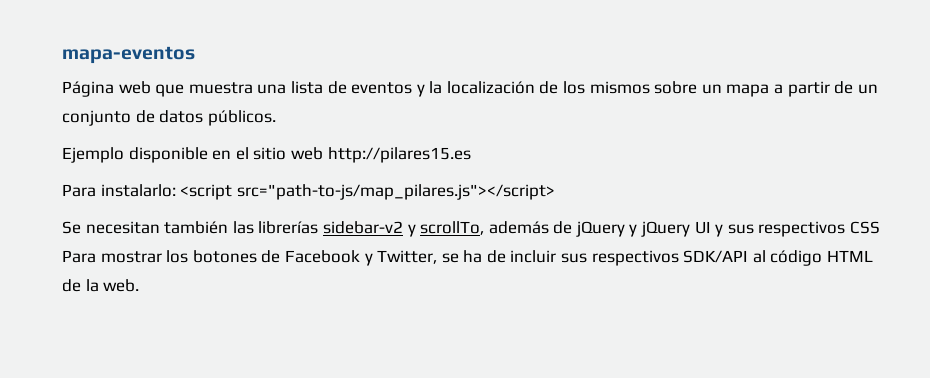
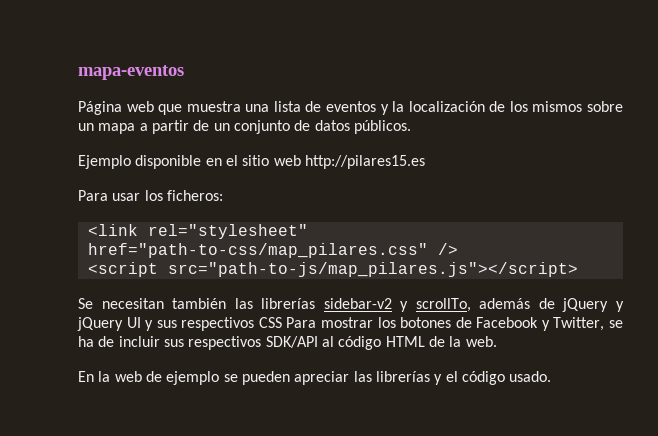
[100,184,176,197] instalarlo: -> [112,190,223,201] [87,224,308,239] [87,243,458,258] usar los ficheros: // <link rel="stylesheet" href="path-to-css/map_pilares.css" /> //
(140, 285) none -> [78,371,552,385] // En la web de ejemplo se pueden apreciar las librerías y el código usado.

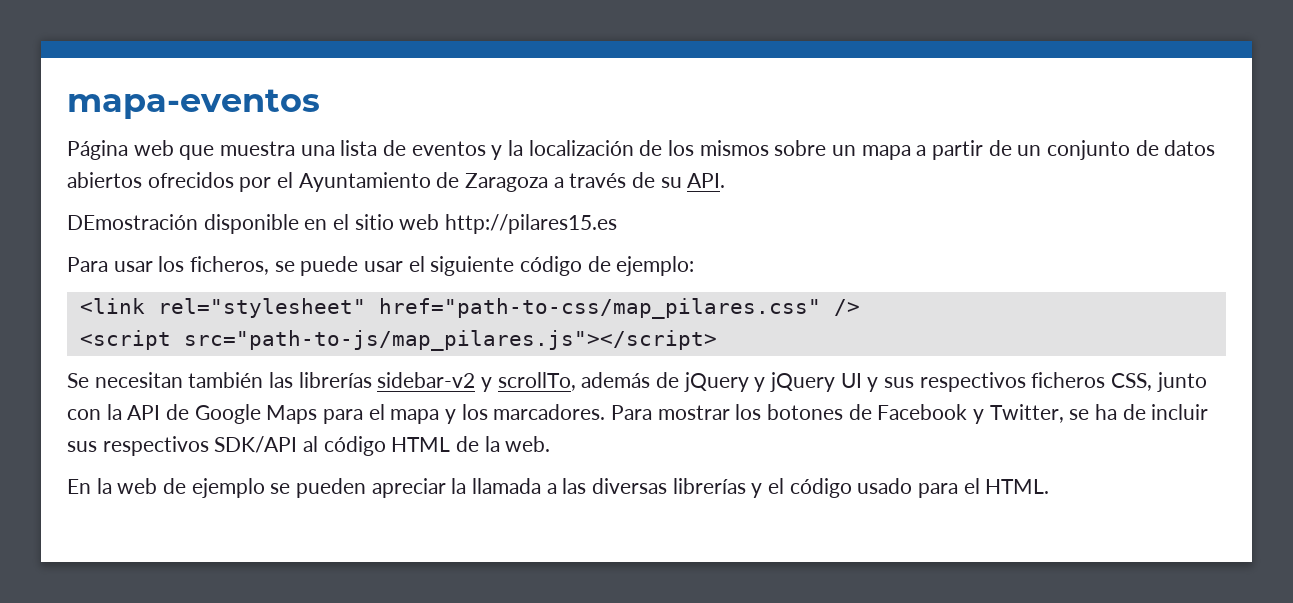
[353,120,411,134] [78,155,131,169] públicos. // Ejemplo -> [67,172,726,192] [67,214,198,230] abiertos ofrecidos por el Ayuntamiento de Zaragoza a través de su API. // DEmostración
[166,190,223,201] ficheros: -> [190,256,695,276] ficheros, se puede usar el siguiente código de ejemplo:
[258,317,282,328] CSS -> [1031,372,1207,392] [67,404,606,424] ficheros CSS, junto con la API de Google Maps para el mapa y los marcadores.
[353,371,552,385] las librerías y el código usado. -> [451,478,1050,498] la llamada a las diversas librerías y el código usado para el HTML.

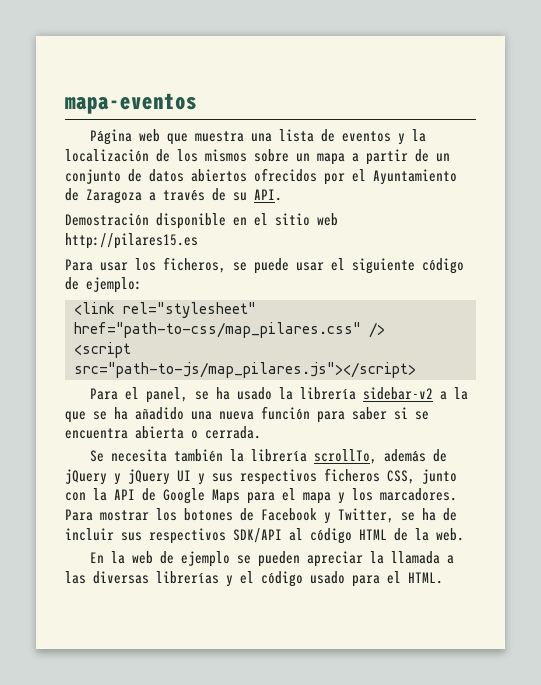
[67,214,198,230] DEmostración -> [65,213,149,226] Demostración
[67,372,493,392] Se necesitan también las librerías sidebar-v2 y -> [90,387,469,403] [65,406,429,423] [65,426,261,439] [90,449,308,462] Para el panel, se ha usado la librería sidebar-v2 a la que se ha añadido una nueva función para saber si se encuentra abierta o cerrada. // Se necesita también la librería

